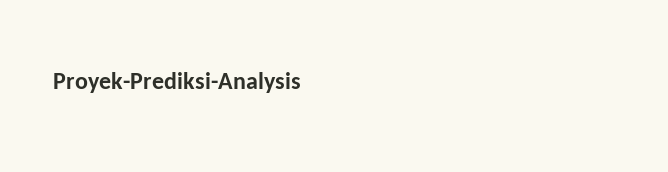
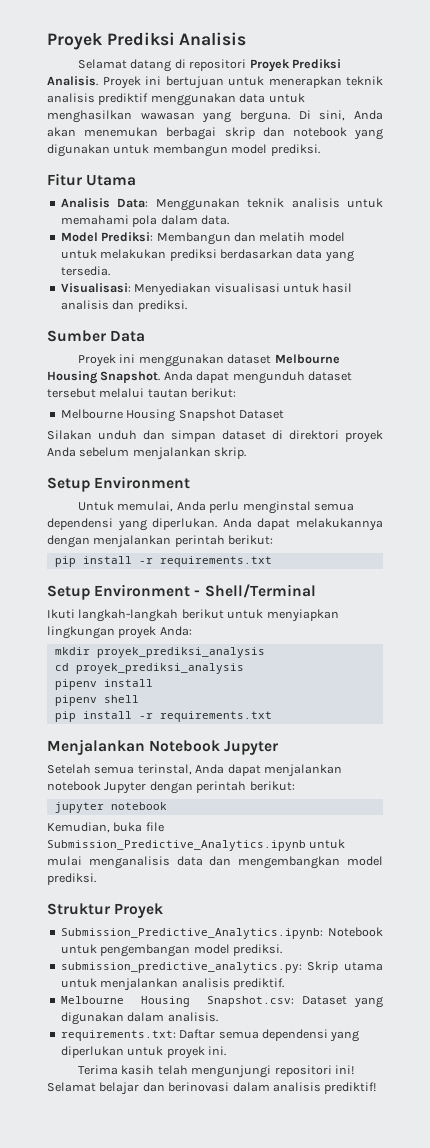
[53,72,301,93] Proyek-Prediksi-Analysis -> [47,32,247,50] [78,59,341,72] [47,76,383,89] [47,93,305,106] [47,110,383,123] [47,127,383,140] [47,144,320,157] [47,173,137,186] [60,198,383,211] [60,215,229,227] [60,232,345,245] [60,249,354,262] [60,266,110,276] [60,283,353,296] [60,300,187,312] [47,330,146,342] [78,354,340,367] [47,371,352,384] [47,388,237,398] [60,409,284,422] [47,430,383,443] [47,447,247,460] [47,476,191,492] [78,501,354,514] [47,518,383,531] [47,535,274,548] [54,556,272,567] [47,584,316,600] [47,609,339,622] [47,626,192,639] [54,647,265,658] [54,663,244,674] [54,679,153,690] [54,695,139,706] [54,711,272,722] [47,739,279,755] [47,764,342,777] [47,781,295,794] [54,802,167,813] [47,822,164,833] [47,839,346,851] [47,856,384,869] [47,873,96,885] [47,903,164,918] [60,927,383,939] [60,944,282,957] [60,961,383,973] [60,978,284,991] [60,996,383,1008] [60,1012,218,1025] [60,1029,360,1042] [60,1046,226,1059] [78,1065,354,1078] [47,1082,377,1095] Proyek Prediksi Analisis // Selamat datang di repositori Proyek Prediksi Analisis. Proyek ini bertujuan untuk menerapkan teknik analisis prediktif menggunakan data untuk menghasilkan wawasan yang berguna. Di sini, Anda akan menemukan berbagai skrip dan notebook yang digunakan untuk membangun model prediksi. // Fitur Utama // Analisis Data: Menggunakan teknik analisis untuk memahami pola dalam data. // Model Prediksi: Membangun dan melatih model untuk melakukan prediksi berdasarkan data yang tersedia. // Visualisasi: Menyediakan visualisasi untuk hasil analisis dan prediksi. // Sumber Data // Proyek ini menggunakan dataset Melbourne Housing Snapshot. Anda dapat mengunduh dataset tersebut melalui tautan berikut: // Melbourne Housing Snapshot Dataset // Silakan unduh dan simpan dataset di direktori proyek Anda sebelum menjalankan skrip. // Setup Environment // Untuk memulai, Anda perlu menginstal semua dependensi yang diperlukan. Anda dapat melakukannya dengan menjalankan perintah berikut: // pip install -r requirements.txt // Setup Environment - Shell/Terminal // Ikuti langkah-langkah berikut untuk menyiapkan lingkungan proyek Anda: // mkdir proyek_prediksi_analysis // cd proyek_prediksi_analysis // pipenv install // pipenv shell // pip install -r requirements.txt // Menjalankan Notebook Jupyter // Setelah semua terinstal, Anda dapat menjalankan notebook Jupyter dengan perintah berikut: // jupyter notebook // Kemudian, buka file Submission_Predictive_Analytics.ipynb untuk mulai menganalisis data dan mengembangkan model prediksi. // Struktur Proyek // Submission_Predictive_Analytics.ipynb: Notebook untuk pengembangan model prediksi. // submission_predictive_analytics.py: Skrip utama untuk menjalankan analisis prediktif. // Melbourne Housing Snapshot.csv: Dataset yang digunakan dalam analisis. // requirements.txt: Daftar semua dependensi yang diperlukan untuk proyek ini. // Terima kasih telah mengunjungi repositori ini! Selamat belajar dan berinovasi dalam analisis prediktif!

